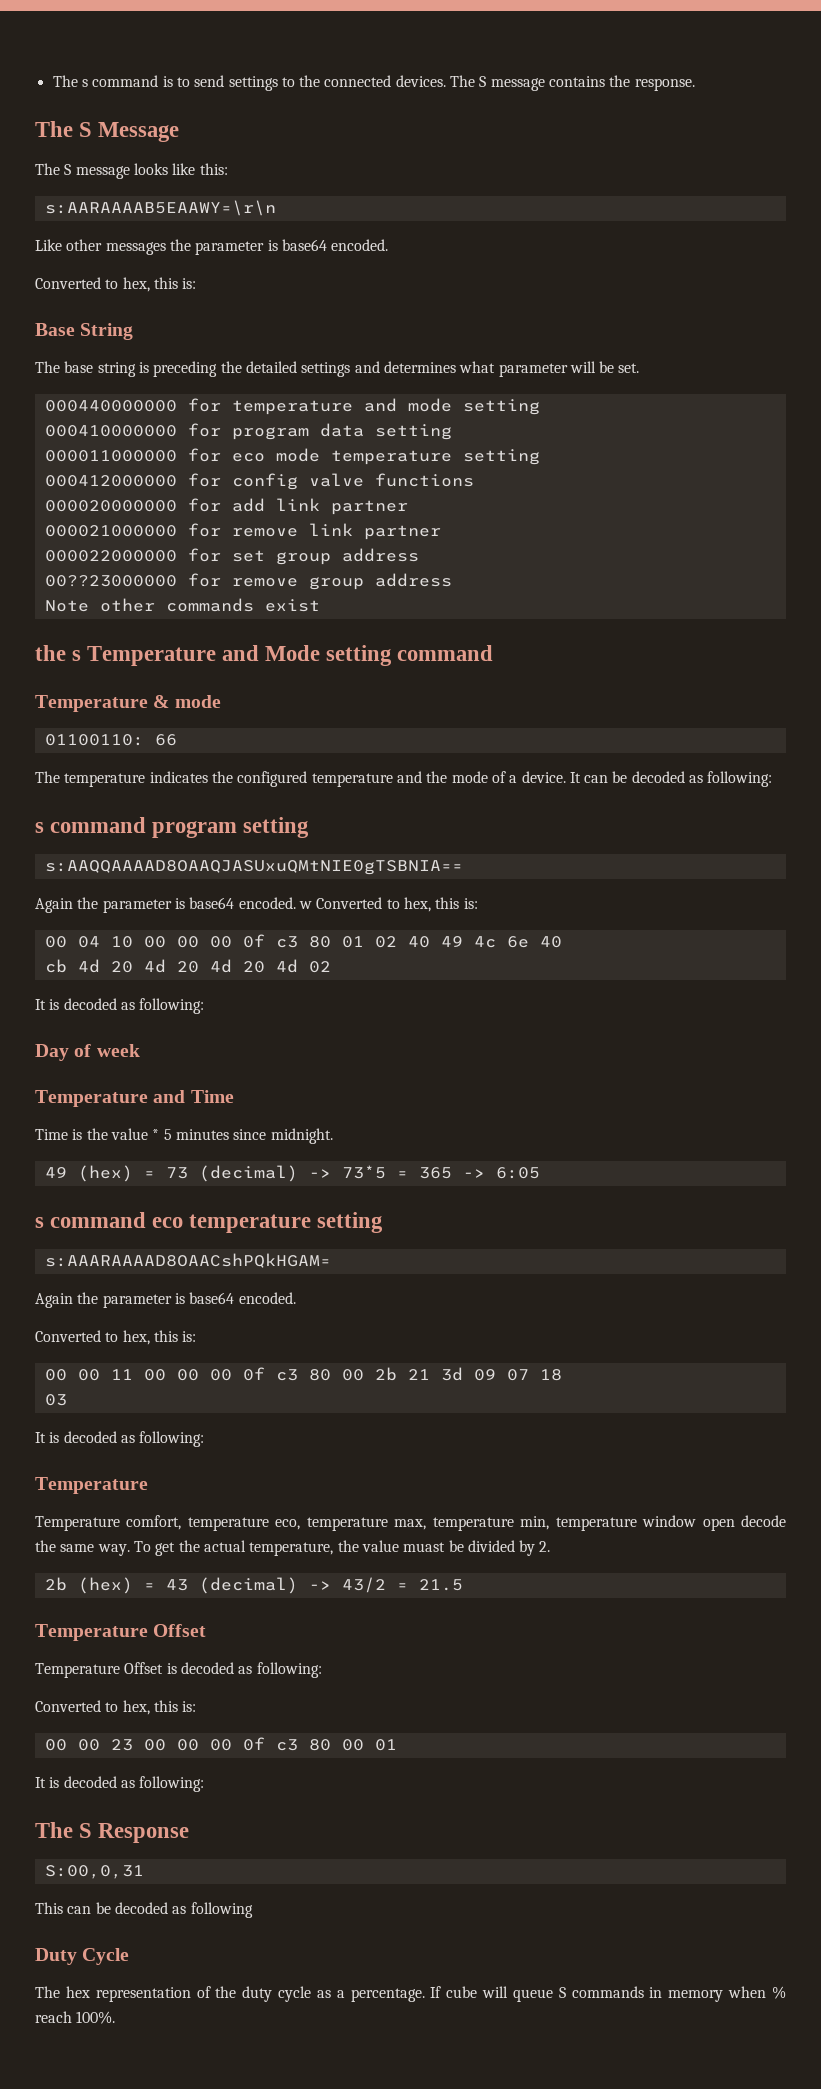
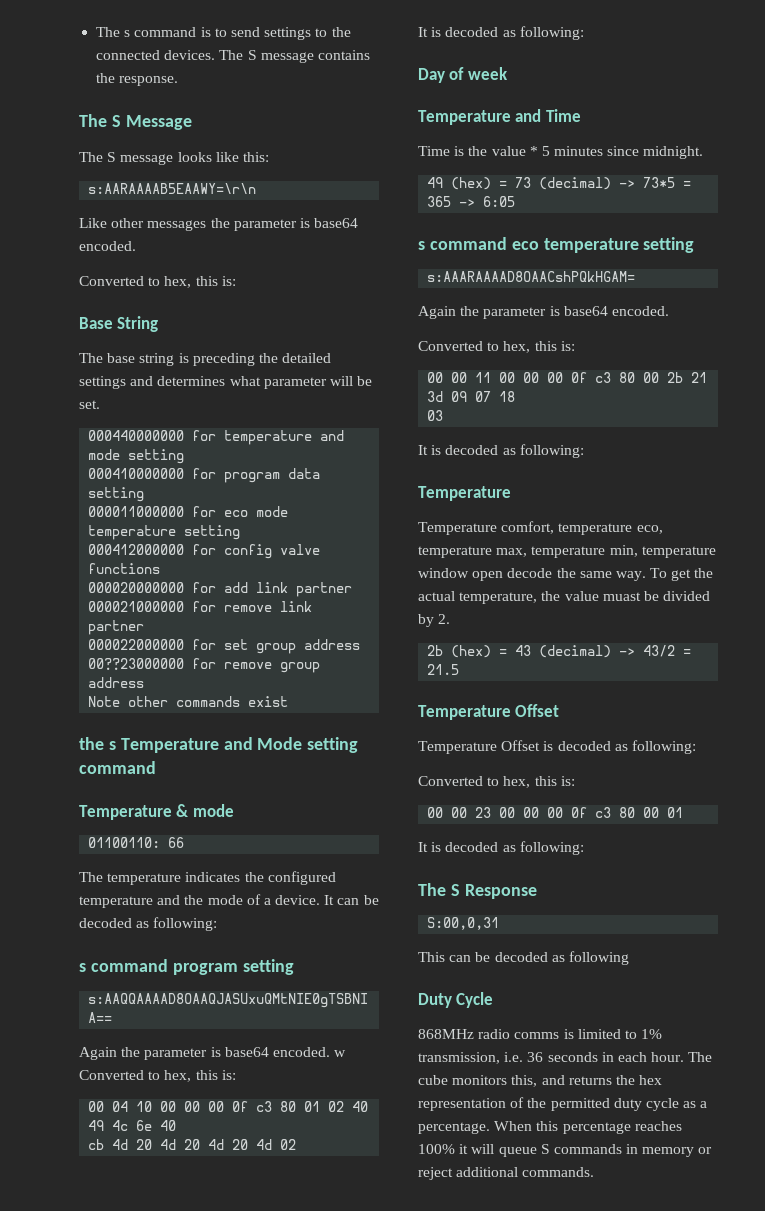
[35,1986,60,1998] The -> [418,1029,663,1039] [418,1052,713,1064] [418,1075,635,1087] 868MHz radio comms is limited to 1% transmission, i.e. 36 seconds in each hour. The cube monitors this, and returns the
(237, 1992) none -> [550,1098,610,1111] permitted
[430,1986,478,1998] If cube -> [494,1121,682,1134] [418,1144,469,1154] When this percentage reaches 100% it
[728,1986,787,1999] [35,2011,116,2024] when % reach 100%. -> [698,1147,713,1154] [418,1167,595,1180] or reject additional commands.

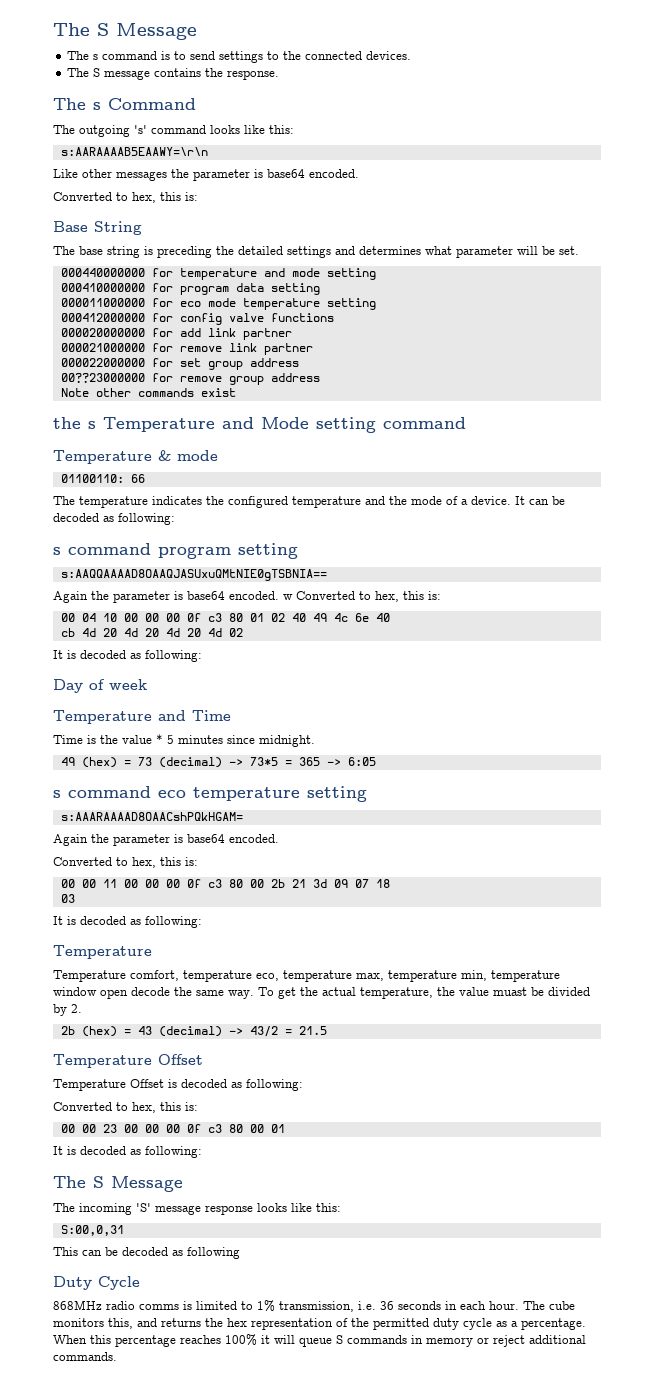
[96,27,121,37] The -> [53,23,197,40] [67,51,90,60] The S Message // The
(216, 55) none -> (412, 55) //
[111,115,192,130] [79,152,174,165] S Message // The S message -> [93,98,196,110] [53,125,206,137] s Command // The outgoing 's' command
[464,884,537,899] Response -> [111,1176,183,1192] [53,1203,341,1215] Message // The incoming 'S' message response looks like this:

